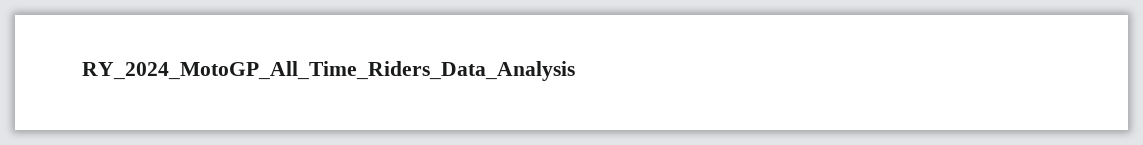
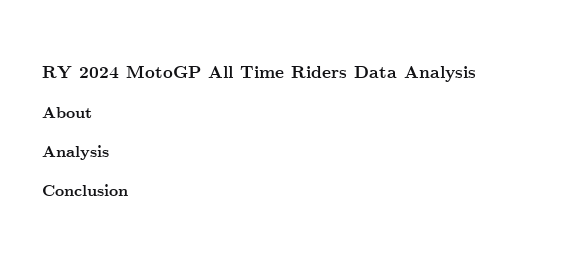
[82,61,575,81] RY_2024_MotoGP_All_Time_Riders_Data_Analysis -> [42,65,476,82] [42,107,92,118] [42,145,109,160] [42,184,128,196] RY 2024 MotoGP All Time Riders Data Analysis // About // Analysis // Conclusion

